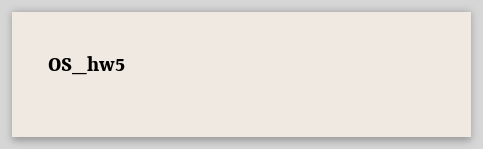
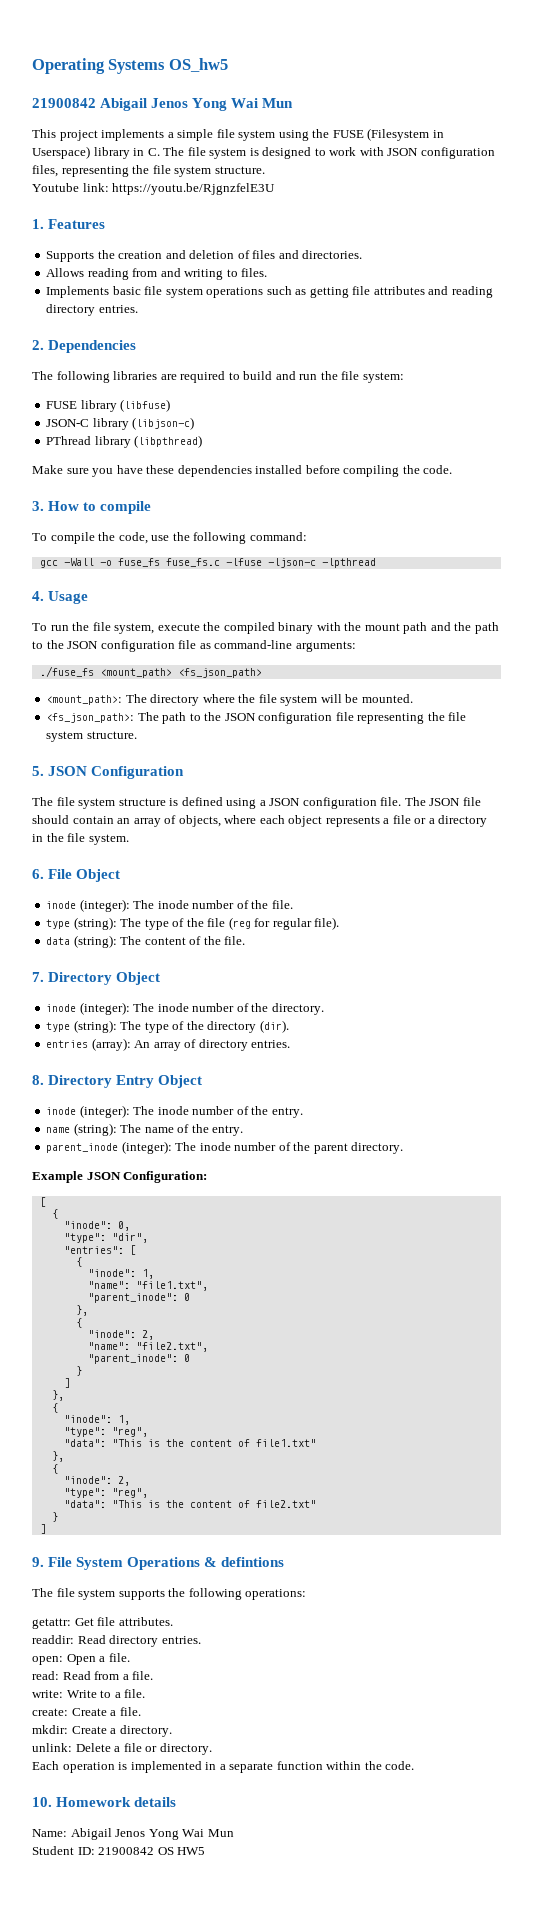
(48, 65) none -> [32,58,166,74] Operating Systems
(125, 65) none -> [32,98,294,111] [32,128,444,141] [32,146,495,159] [32,165,265,177] [32,183,276,195] [32,219,106,229] [46,250,363,262] [46,268,268,280] [46,286,493,298] [46,304,138,316] [32,340,137,353] [32,371,404,383] [46,399,171,412] [46,417,195,430] [46,435,203,448] [32,465,453,477] [32,501,152,514] [32,532,307,544] [39,558,376,568] [32,591,89,604] [32,622,499,634] [32,640,356,652] [39,666,262,678] [46,694,413,706] [46,712,467,724] [46,731,137,742] [32,766,185,779] [32,797,481,809] [32,815,488,827] [32,833,129,845] [32,869,121,882] [46,899,293,912] [46,917,340,930] [46,935,246,948] [32,972,161,985] [46,1002,324,1015] [46,1020,289,1033] [46,1038,291,1051] [32,1075,203,1088] [46,1105,303,1118] [46,1123,244,1136] [46,1141,404,1154] [32,1171,208,1183] [39,1197,46,1207] [51,1209,58,1219] [63,1221,130,1231] [63,1233,148,1243] [63,1245,136,1255] [75,1257,82,1267] [87,1269,154,1279] [87,1281,208,1291] [87,1293,190,1303] [75,1305,88,1316] [75,1318,82,1328] [87,1330,154,1340] [87,1342,208,1352] [87,1354,190,1364] [75,1366,82,1376] [63,1378,70,1388] [51,1390,64,1401] [51,1403,58,1413] [63,1415,130,1425] [63,1427,148,1437] [63,1439,316,1447] [51,1451,64,1462] [51,1464,58,1474] [63,1476,130,1486] [63,1488,148,1498] [63,1500,316,1508] [51,1512,58,1522] [39,1524,46,1534] [32,1557,285,1570] [32,1588,307,1600] [32,1617,173,1629] [32,1635,201,1647] [32,1653,130,1665] [32,1671,154,1680] [32,1689,146,1698] [32,1707,141,1716] [32,1725,172,1737] [32,1743,212,1755] [32,1761,415,1773] [32,1797,177,1807] [32,1828,234,1840] [32,1846,206,1855] // 21900842 Abigail Jenos Yong Wai Mun // This project implements a simple file system using the FUSE (Filesystem in Userspace) library in C. The file system is designed to work with JSON configuration files, representing the file system structure. // Youtube link: https://youtu.be/RjgnzfelE3U // 1. Features // Supports the creation and deletion of files and directories. // Allows reading from and writing to files. // Implements basic file system operations such as getting file attributes and reading directory entries. // 2. Dependencies // The following libraries are required to build and run the file system: // FUSE library (libfuse) // JSON-C library (libjson-c) // PThread library (libpthread) // Make sure you have these dependencies installed before compiling the code. // 3. How to compile // To compile the code, use the following command: // gcc -Wall -o fuse_fs fuse_fs.c -lfuse -ljson-c -lpthread // 4. Usage // To run the file system, execute the compiled binary with the mount path and the path to the JSON configuration file as command-line arguments: // ./fuse_fs <mount_path> <fs_json_path> // <mount_path>: The directory where the file system will be mounted. // <fs_json_path>: The path to the JSON configuration file representing the file system structure. // 5. JSON Configuration // The file system structure is defined using a JSON configuration file. The JSON file should contain an array of objects, where each object represents a file or a directory in the file system. // 6. File Object // inode (integer): The inode number of the file. // type (string): The type of the file (reg for regular file). // data (string): The content of the file. // 7. Directory Object // inode (integer): The inode number of the directory. // type (string): The type of the directory (dir). // entries (array): An array of directory entries. // 8. Directory Entry Object // inode (integer): The inode number of the entry. // name (string): The name of the entry. // parent_inode (integer): The inode number of the parent directory. // Example JSON Configuration: // [ // { // "inode": 0, // "type": "dir", // "entries": [ // { // "inode": 1, // "name": "file1.txt", // "parent_inode": 0 // }, // { // "inode": 2, // "name": "file2.txt", // "parent_inode": 0 // } // ] // }, // { // "inode": 1, // "type": "reg", // "data": "This is the content of file1.txt" // }, // { // "inode": 2, // "type": "reg", // "data": "This is the content of file2.txt" // } // ] // 9. File System Operations & defintions // The file system supports the following operations: // getattr: Get file attributes. // readdir: Read directory entries. // open: Open a file. // read: Read from a file. // write: Write to a file. // create: Create a file. // mkdir: Create a directory. // unlink: Delete a file or directory. // Each operation is implemented in a separate function within the code. // 10. Homework details // Name: Abigail Jenos Yong Wai Mun // Student ID: 21900842 OS HW5

